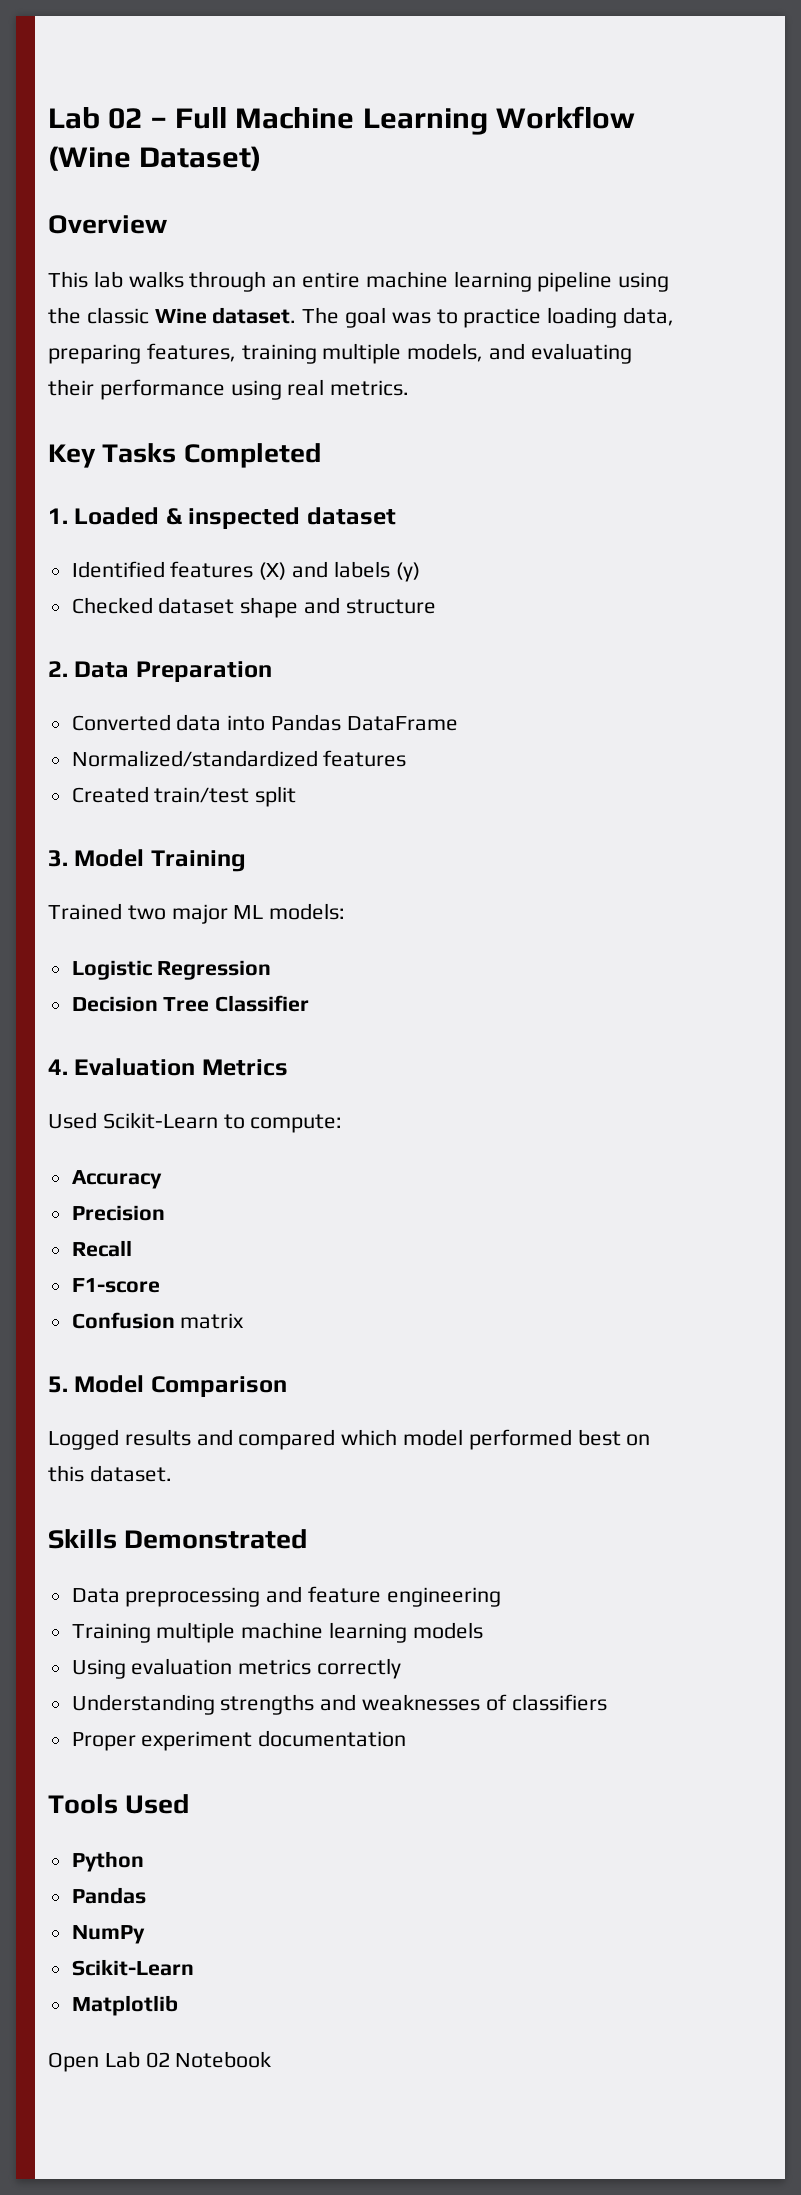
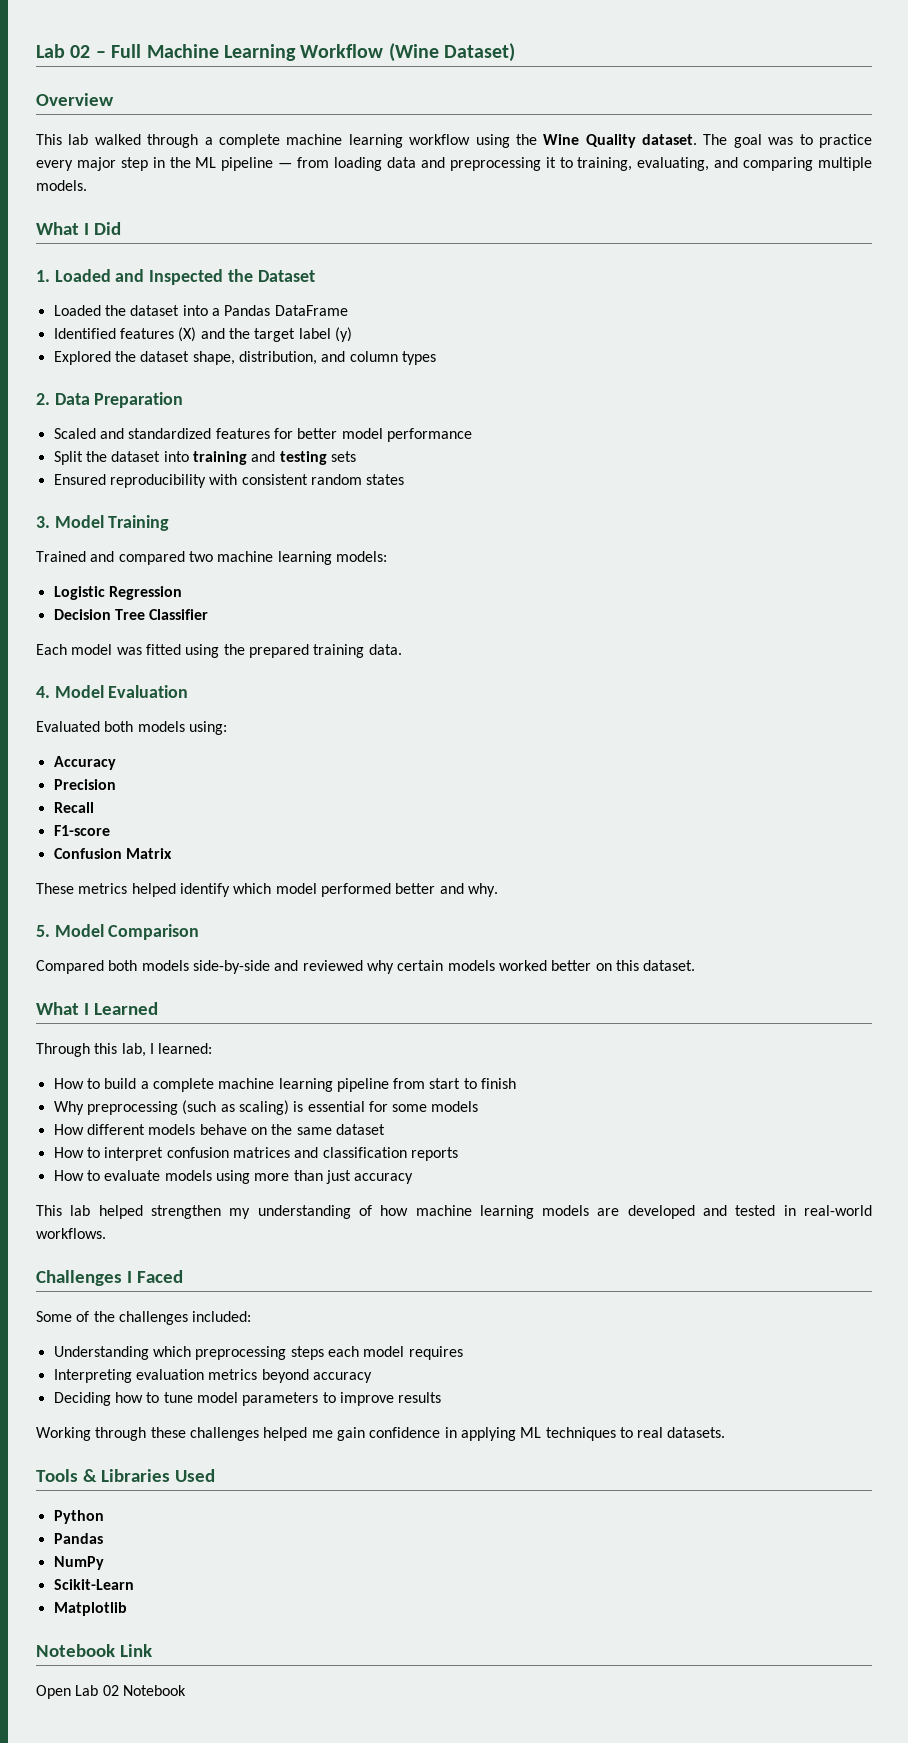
[128,271,670,292] [48,307,207,324] walks through an entire machine learning pipeline using the classic Wine -> [94,134,636,148] walked through a complete machine learning workflow using the Wine Quality
[547,307,675,328] [48,343,632,364] [48,379,410,400] [48,443,321,468] [48,507,396,529] [71,561,420,582] [71,597,436,618] [48,661,272,682] [71,714,458,731] [71,750,407,767] [71,786,297,807] loading data, preparing features, training multiple models, and evaluating their performance using real metrics. // Key Tasks Completed // 1. Loaded & inspected dataset // Identified features (X) and labels (y) // Checked dataset shape and structure // 2. Data Preparation // Converted data into Pandas DataFrame // Normalized/standardized features // Created train/test split -> [36,157,873,171] [36,180,87,191] [36,222,121,235] [36,269,315,285] [53,305,348,316] [53,327,352,342] [53,351,436,365] [36,392,184,408] [53,428,472,442] [53,451,356,465] [53,474,405,488] every major step in the ML pipeline — from loading data and preprocessing it to training, evaluating, and comparing multiple models. // What I Did // 1. Loaded and Inspected the Dataset // Loaded the dataset into a Pandas DataFrame // Identified features (X) and the target label (y) // Explored the dataset shape, distribution, and column types // 2. Data Preparation // Scaled and standardized features for better model performance // Split the dataset into training and testing sets // Ensured reproducibility with consistent random states
[127,904,264,924] two major ML -> [90,551,332,565] and compared two machine learning
(310, 1003) none -> [36,644,402,658] // Each model was fitted using the prepared training data.
(68, 1067) none -> [54,685,104,698] Model
[201,1059,288,1076] [48,1112,343,1133] Metrics // Used Scikit-Learn to compute: -> [36,721,227,735] // Evaluated both models using:
[180,1313,245,1329] [48,1375,287,1397] [48,1429,651,1450] [48,1465,172,1482] [48,1529,308,1549] [71,1586,501,1607] [71,1622,483,1643] [71,1658,402,1679] [71,1694,607,1715] [71,1730,407,1751] matrix // 5. Model Comparison // Logged results and compared which model performed best on this dataset. // Skills Demonstrated // Data preprocessing and feature engineering // Training multiple machine learning models // Using evaluation metrics correctly // Understanding strengths and weaknesses of classifiers // Proper experiment documentation -> [125,848,172,859] [36,883,498,897] [36,924,200,940] [36,960,696,974] [36,1002,158,1015] [36,1043,213,1057] [53,1078,517,1092] [53,1100,479,1115] [53,1124,385,1135] [53,1147,458,1161] [53,1170,414,1184] [36,1205,872,1219] [36,1228,106,1239] [36,1270,183,1286] [36,1311,252,1325] [53,1346,463,1360] [53,1369,372,1383] [53,1392,442,1406] [36,1427,726,1441] Matrix // These metrics helped identify which model performed better and why. // 5. Model Comparison // Compared both models side-by-side and reviewed why certain models worked better on this dataset. // What I Learned // Through this lab, I learned: // How to build a complete machine learning pipeline from start to finish // Why preprocessing (such as scaling) is essential for some models // How different models behave on the same dataset // How to interpret confusion matrices and classification reports // How to evaluate models using more than just accuracy // This lab helped strengthen my understanding of how machine learning models are developed and tested in real-world workflows. // Challenges I Faced // Some of the challenges included: // Understanding which preprocessing steps each model requires // Interpreting evaluation metrics beyond accuracy // Deciding how to tune model parameters to improve results // Working through these challenges helped me gain confidence in applying ML techniques to real datasets.
(118, 1804) none -> [82,1469,170,1482] & Libraries
(178, 2005) none -> [36,1644,152,1657] // Notebook Link

